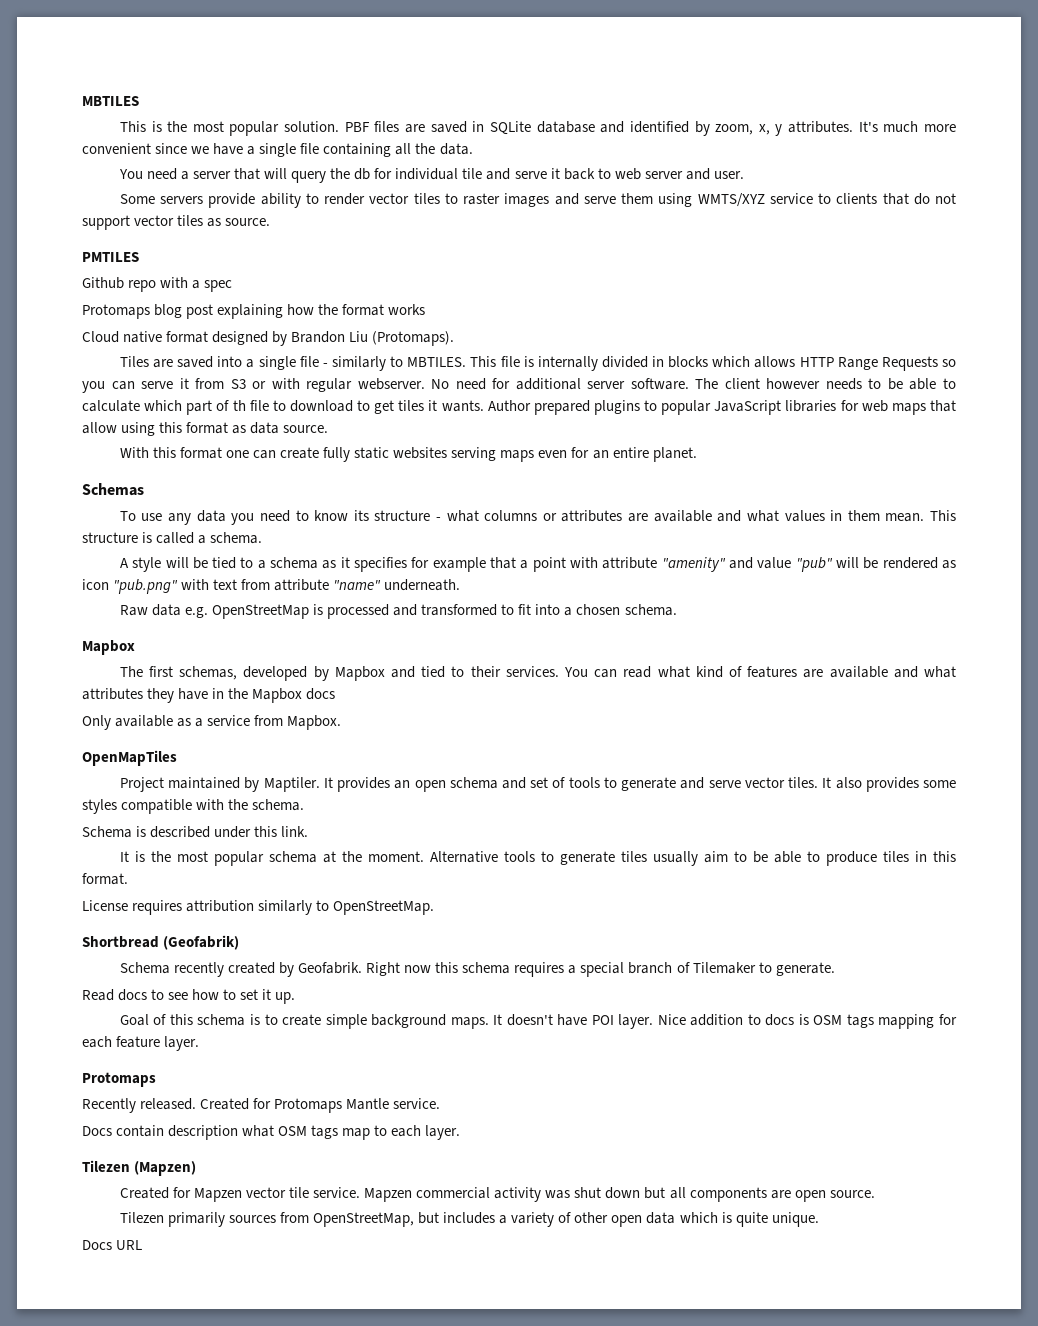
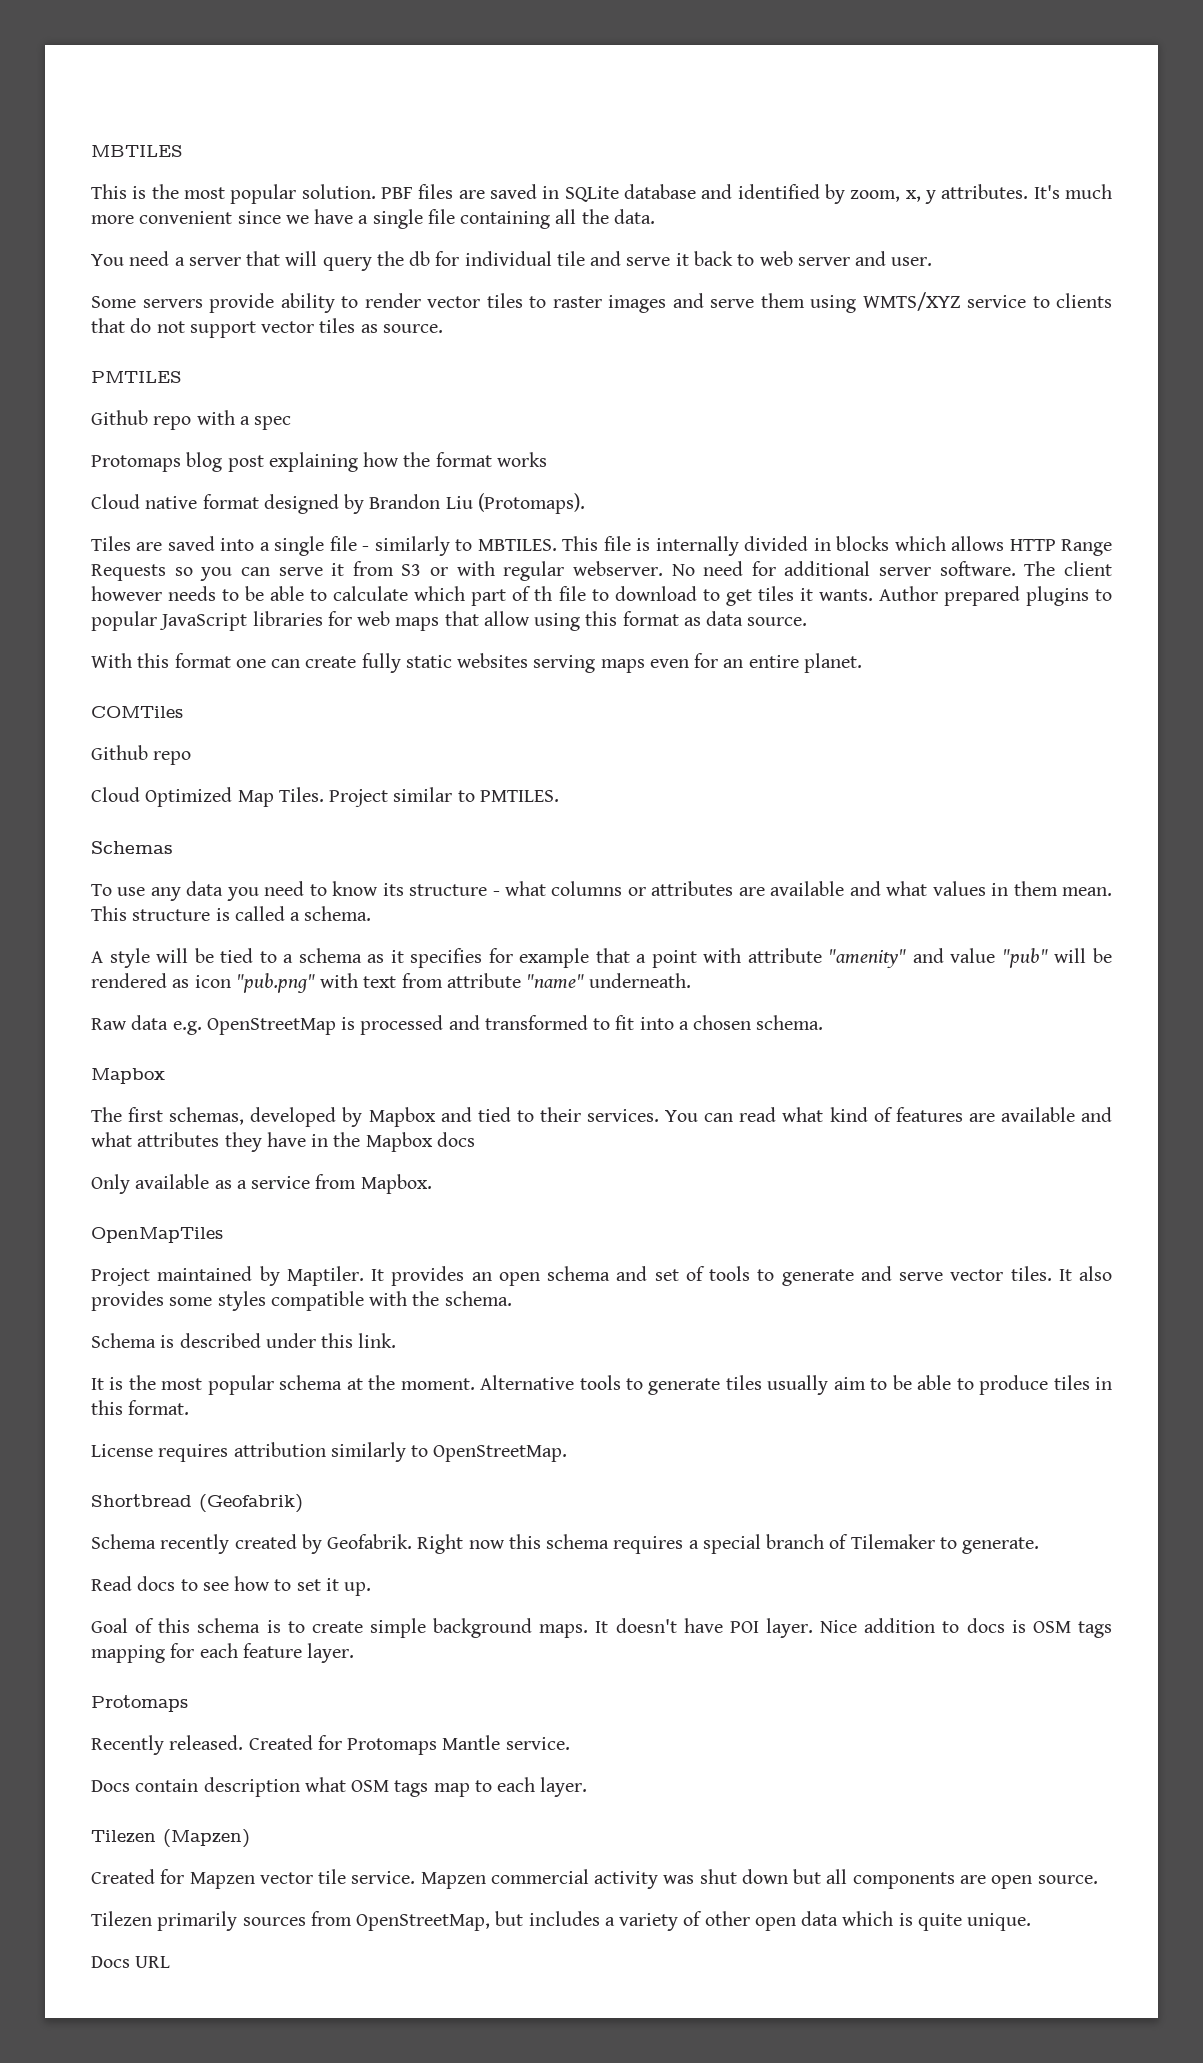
(697, 454) none -> [91,706,183,718] [91,745,192,765] [91,787,559,807] // COMTiles // Github repo // Cloud Optimized Map Tiles. Project similar to PMTILES.

